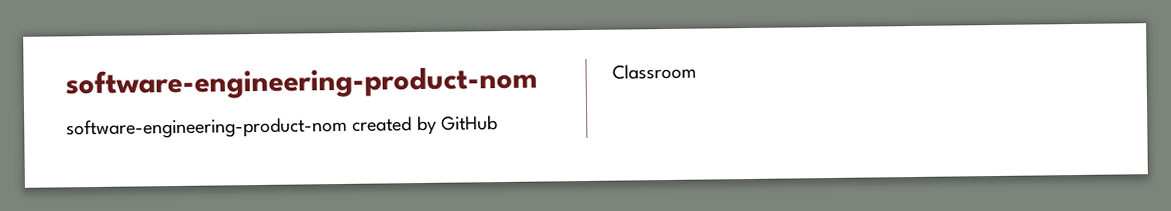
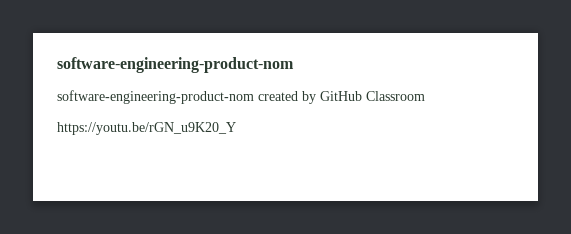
(697, 71) none -> [57,122,236,135] // https://youtu.be/rGN_u9K20_Y

